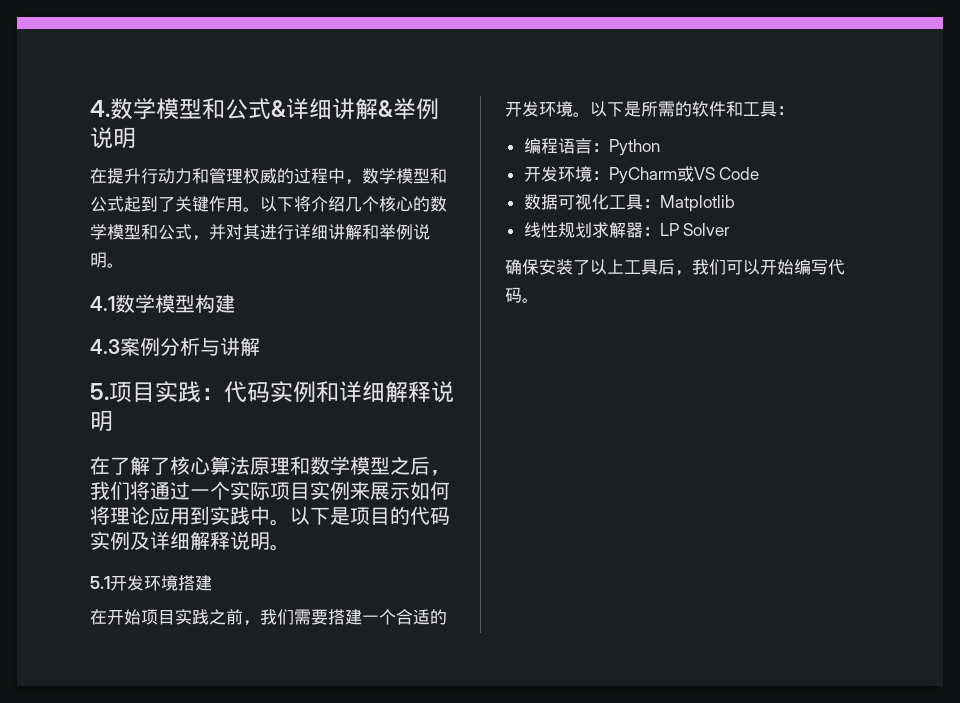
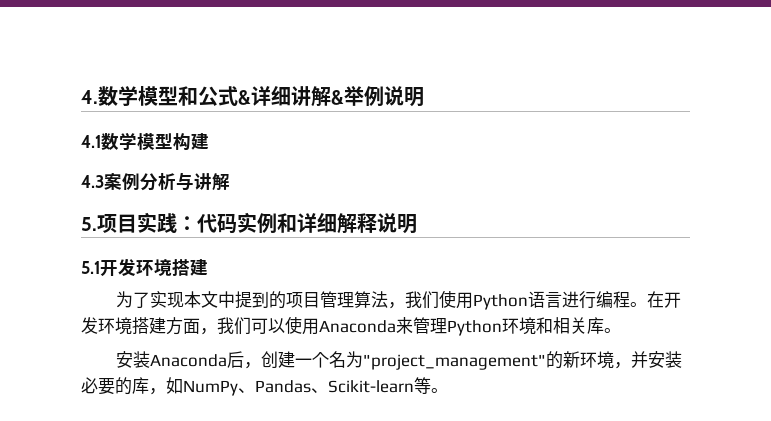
[90,168,447,185] [90,196,447,212] [90,224,430,241] [90,252,124,268] // 在提升行动力和管理权威的过程中，数学模型和公式起到了关键作用。以下将介绍几个核心的数学模型和公式，并对其进行详细讲解和举例说明。 -> (424, 97) none
[90,456,450,476] [90,481,450,500] [90,506,450,526] [90,531,290,551] [90,575,212,591] [90,609,447,626] [505,101,794,117] [523,138,660,156] [523,166,760,184] [523,194,735,212] [523,222,731,238] [505,259,845,276] [505,287,522,303] 在了解了核心算法原理和数学模型之后，我们将通过一个实际项目实例来展示如何将理论应用到实践中。以下是项目的代码实例及详细解释说明。 // 5.1开发环境搭建 // 在开始项目实践之前，我们需要搭建一个合适的开发环境。以下是所需的软件和工具： // 编程语言：Python // 开发环境：PyCharm或VS Code // 数据可视化工具：Matplotlib // 线性规划求解器：LP Solver // 确保安装了以上工具后，我们可以开始编写代码 -> [81,258,208,277] [115,290,681,310] [81,316,621,336] [115,351,682,370] [81,377,431,396] 5.1开发环境搭建 // 为了实现本文中提到的项目管理算法，我们使用Python语言进行编程。在开发环境搭建方面，我们可以使用Anaconda来管理Python环境和相关库。 // 安装Anaconda后，创建一个名为"project_management"的新环境，并安装必要的库，如NumPy、Pandas、Scikit-learn等

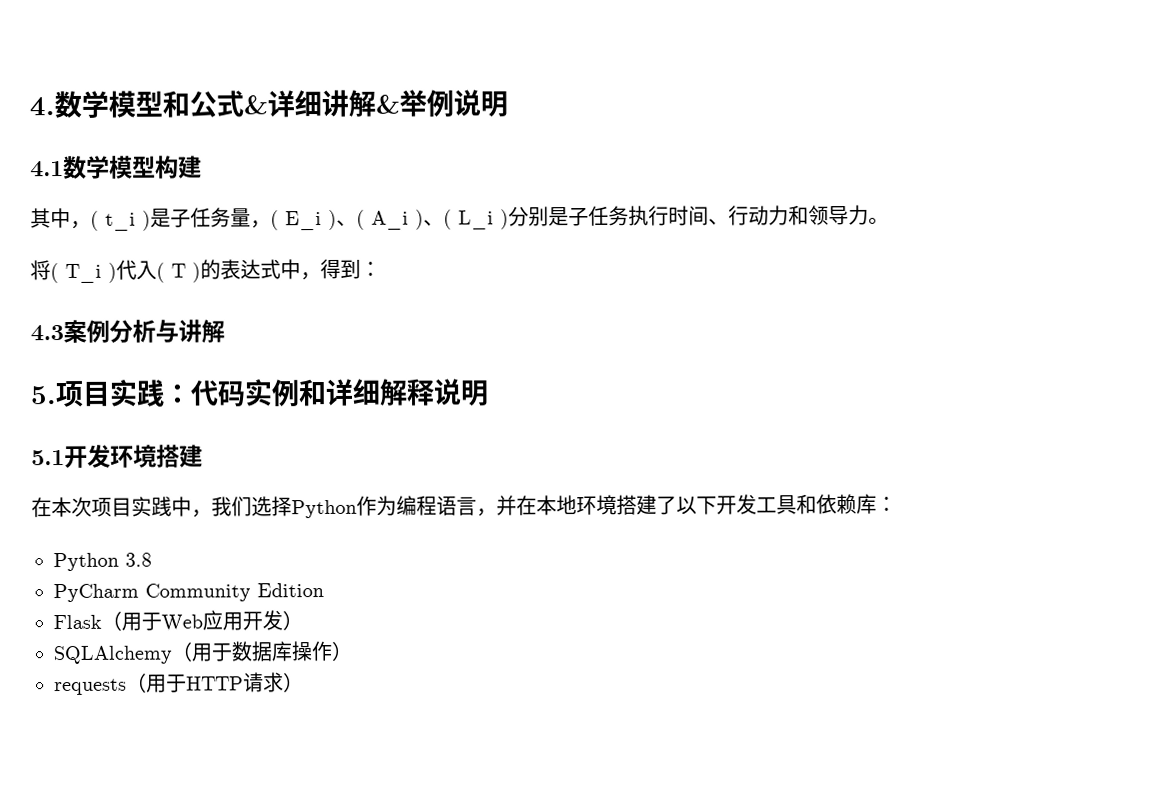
(209, 141) none -> [30,204,889,231] [30,258,381,284] // 其中，( t_i )是子任务量，( E_i )、( A_i )、( L_i )分别是子任务执行时间、行动力和领导力。 // 将( T_i )代入( T )的表达式中，得到：
[115,290,681,310] [81,316,621,336] [115,351,682,370] [81,377,448,396] 为了实现本文中提到的项目管理算法，我们使用Python语言进行编程。在开发环境搭建方面，我们可以使用Anaconda来管理Python环境和相关库。 // 安装Anaconda后，创建一个名为"project_management"的新环境，并安装必要的库，如NumPy、Pandas、Scikit-learn等。 -> [31,493,897,519] [53,552,152,572] [53,583,324,603] [53,610,303,632] [53,640,353,665] [54,672,304,696] 在本次项目实践中，我们选择Python作为编程语言，并在本地环境搭建了以下开发工具和依赖库： // Python 3.8 // PyCharm Community Edition // Flask（用于Web应用开发） // SQLAlchemy（用于数据库操作） // requests（用于HTTP请求）

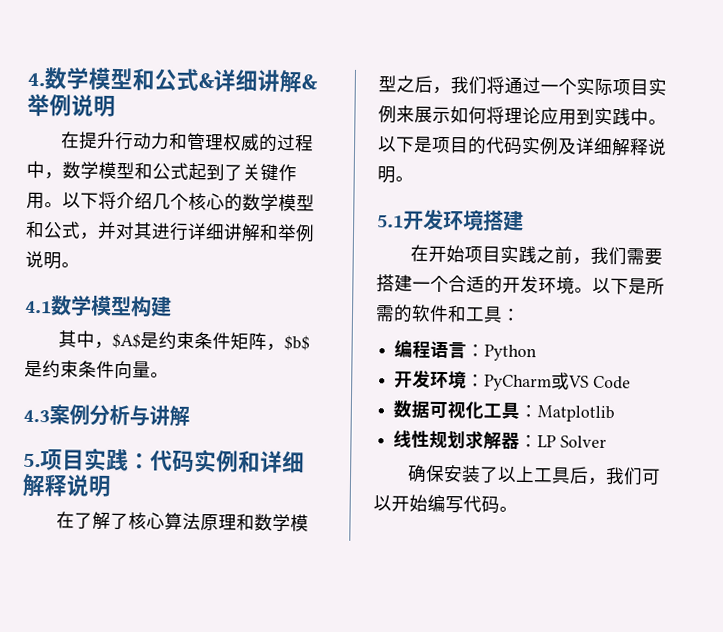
(508, 104) none -> [60,131,314,152] [26,160,297,182] [26,191,315,212] [25,220,315,243] [25,250,80,270] // 在提升行动力和管理权威的过程中，数学模型和公式起到了关键作用。以下将介绍几个核心的数学模型和公式，并对其进行详细讲解和举例说明。
[90,204,889,231] [30,258,381,284] ( t_i )是子任务量，( E_i )、( A_i )、( L_i )分别是子任务执行时间、行动力和领导力。 // 将( T_i )代入( T )的表达式中，得到： -> [111,331,310,352] [24,360,169,379] $A$是约束条件矩阵，$b$是约束条件向量。
(489, 393) none -> [55,511,309,532] [378,75,667,97] [378,105,667,126] [378,136,667,157] [377,166,414,184] // 在了解了核心算法原理和数学模型之后，我们将通过一个实际项目实例来展示如何将理论应用到实践中。以下是项目的代码实例及详细解释说明。
[51,493,897,519] [53,552,152,572] [53,583,324,603] [53,610,303,632] [53,640,353,665] [54,672,304,696] 本次项目实践中，我们选择Python作为编程语言，并在本地环境搭建了以下开发工具和依赖库： // Python 3.8 // PyCharm Community Edition // Flask（用于Web应用开发） // SQLAlchemy（用于数据库操作） // requests（用于HTTP请求） -> [427,245,663,266] [376,274,665,295] [375,304,521,323] [394,339,538,362] [394,369,631,392] [393,400,616,423] [393,429,607,450] [406,464,661,486] [373,494,518,514] 开始项目实践之前，我们需要搭建一个合适的开发环境。以下是所需的软件和工具： // 编程语言：Python // 开发环境：PyCharm或VS Code // 数据可视化工具：Matplotlib // 线性规划求解器：LP Solver // 确保安装了以上工具后，我们可以开始编写代码。

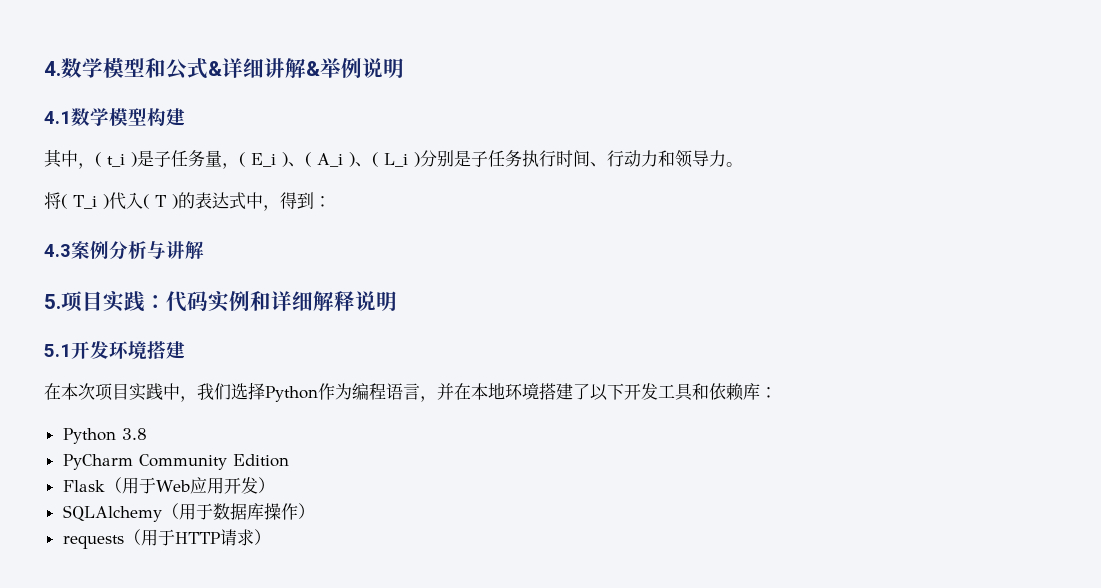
[60,131,314,152] [26,160,297,182] [26,191,315,212] [25,220,315,243] [25,250,80,270] // 在提升行动力和管理权威的过程中，数学模型和公式起到了关键作用。以下将介绍几个核心的数学模型和公式，并对其进行详细讲解和举例说明。 -> (404, 68) none
[111,331,310,352] [24,360,169,379] $A$是约束条件矩阵，$b$是约束条件向量。 -> [95,150,743,169] [44,192,331,211] ( t_i )是子任务量，( E_i )、( A_i )、( L_i )分别是子任务执行时间、行动力和领导力。 // 将( T_i )代入( T )的表达式中，得到：
[55,511,309,532] [378,75,667,97] [378,105,667,126] [378,136,667,157] [377,166,414,184] // 在了解了核心算法原理和数学模型之后，我们将通过一个实际项目实例来展示如何将理论应用到实践中。以下是项目的代码实例及详细解释说明。 -> (397, 301) none
[427,245,663,266] [376,274,665,295] [375,304,521,323] [394,339,538,362] [394,369,631,392] [393,400,616,423] [393,429,607,450] [406,464,661,486] [373,494,518,514] 开始项目实践之前，我们需要搭建一个合适的开发环境。以下是所需的软件和工具： // 编程语言：Python // 开发环境：PyCharm或VS Code // 数据可视化工具：Matplotlib // 线性规划求解器：LP Solver // 确保安装了以上工具后，我们可以开始编写代码。 -> [61,382,777,402] [62,428,147,444] [62,454,289,470] [62,477,275,494] [62,503,315,522] [62,529,271,549] 本次项目实践中，我们选择Python作为编程语言，并在本地环境搭建了以下开发工具和依赖库： // Python 3.8 // PyCharm Community Edition // Flask（用于Web应用开发） // SQLAlchemy（用于数据库操作） // requests（用于HTTP请求）

